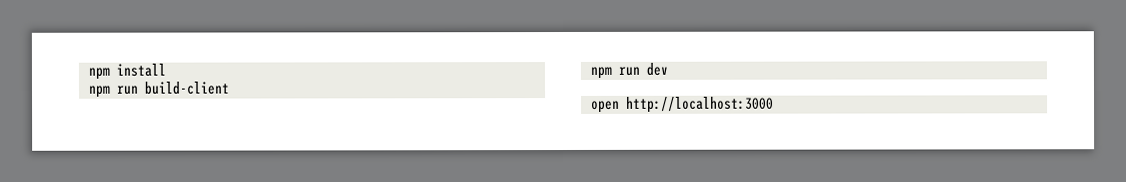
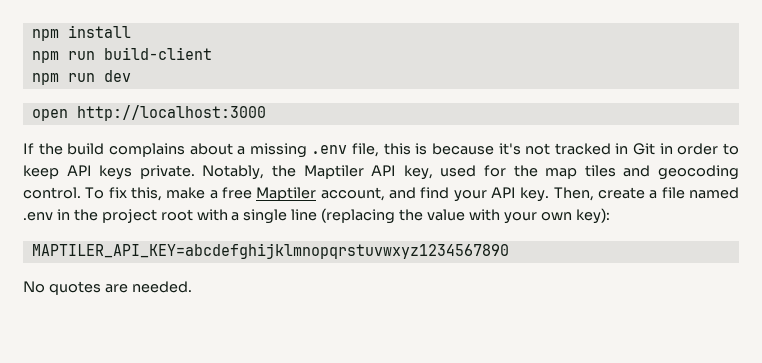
(774, 104) none -> [23,143,740,158] [23,165,740,180] [23,187,740,202] [23,208,610,224] [31,243,509,259] [23,281,192,295] // If the build complains about a missing .env file, this is because it's not tracked in Git in order to keep API keys private. Notably, the Maptiler API key, used for the map tiles and geocoding control. To fix this, make a free Maptiler account, and find your API key. Then, create a file named .env in the project root with a single line (replacing the value with your own key): // MAPTILER_API_KEY=abcdefghijklmnopqrstuvwxyz1234567890 // No quotes are needed.

